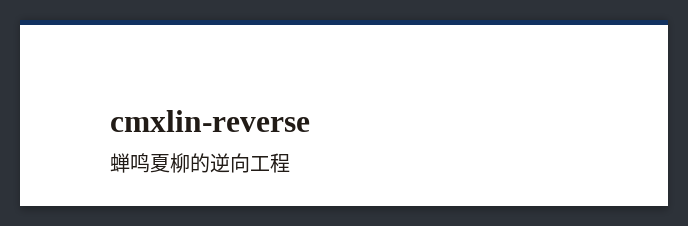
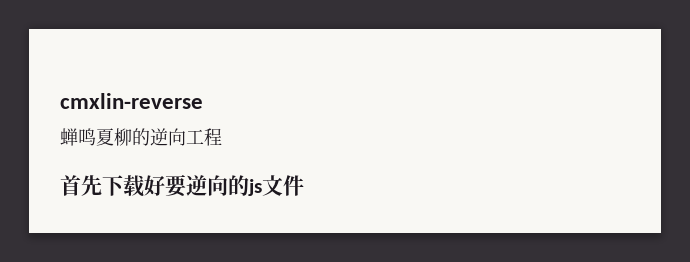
(290, 163) none -> [60,174,304,197] // 首先下载好要逆向的js文件

